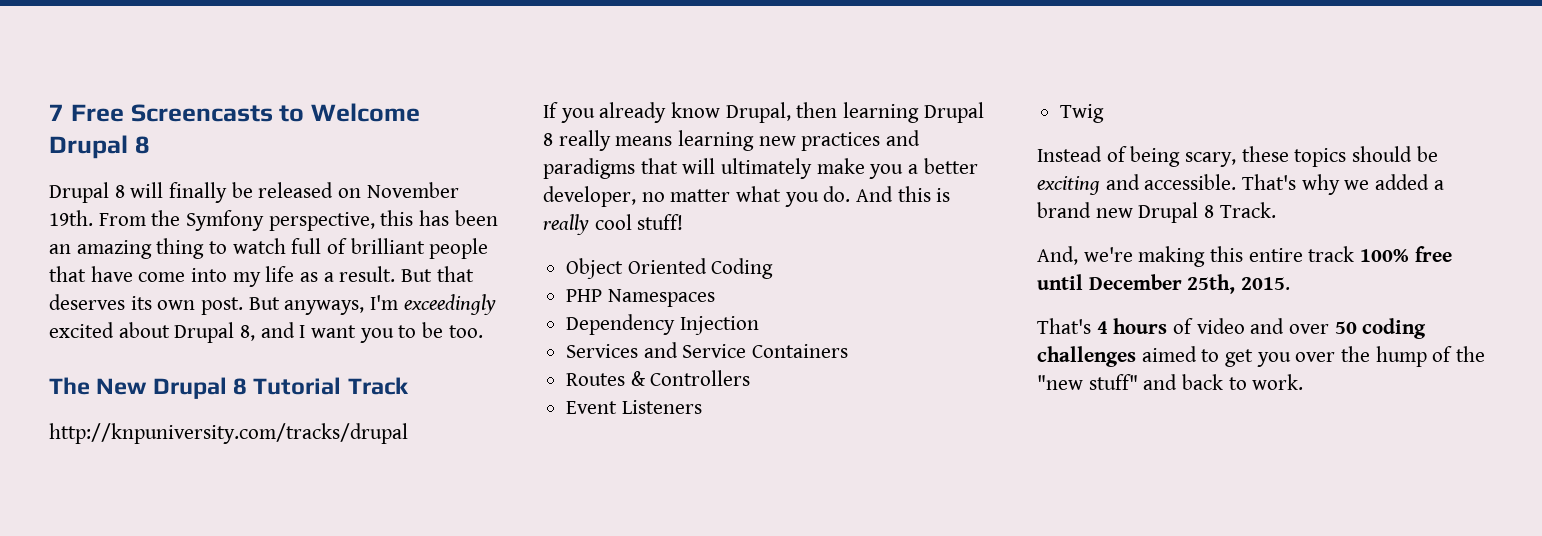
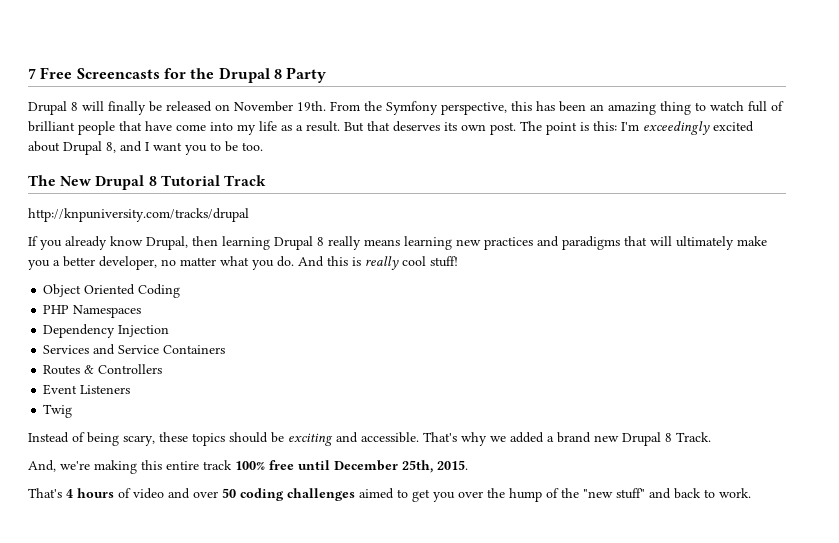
[279,103,420,122] [49,135,150,159] to Welcome Drupal 8 -> [163,67,327,83] for the Drupal 8 Party
[248,297,365,315] But anyways, -> [520,121,617,135] The point is this:

